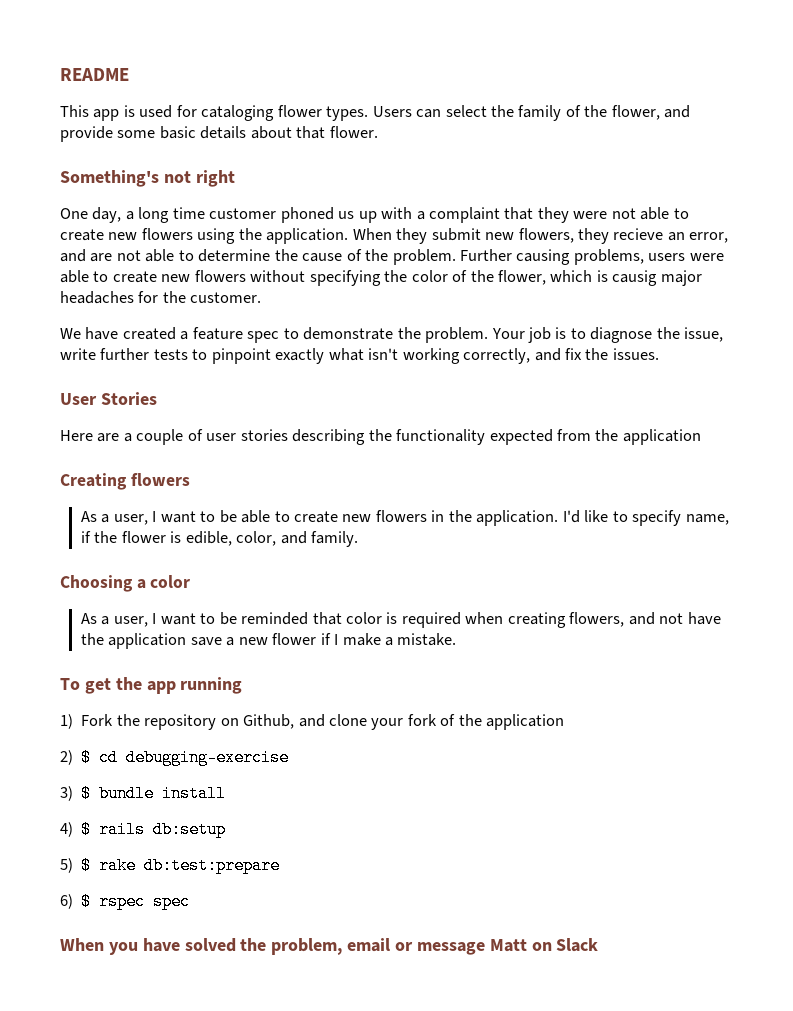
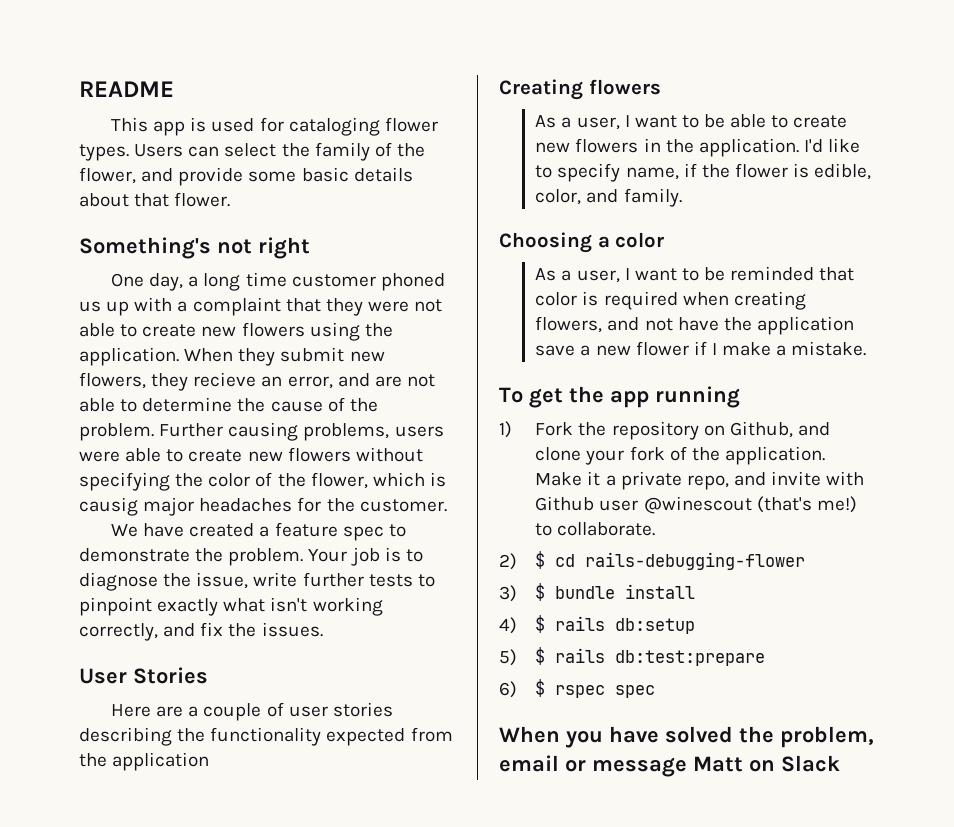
[486,714,565,730] application -> [724,446,825,465] [535,471,865,490] [535,496,857,514] [535,522,656,536] application. Make it a private repo, and invite with Github user @winescout (that's me!) to collaborate.
[126,749,290,766] debugging-exercise -> [585,552,806,570] rails-debugging-flower
[99,857,137,874] rake -> [555,648,606,663] rails

